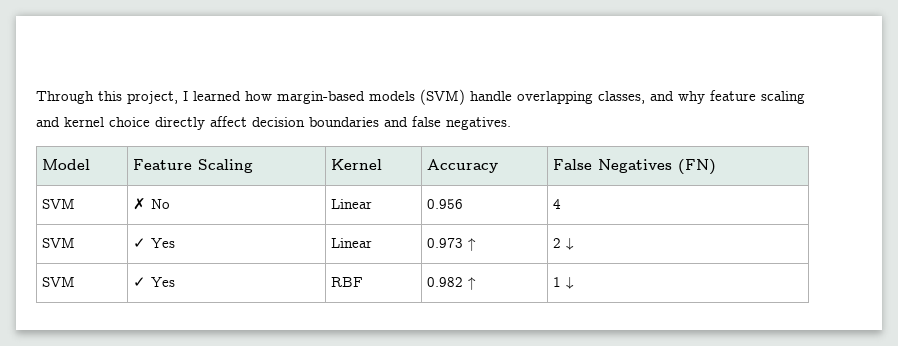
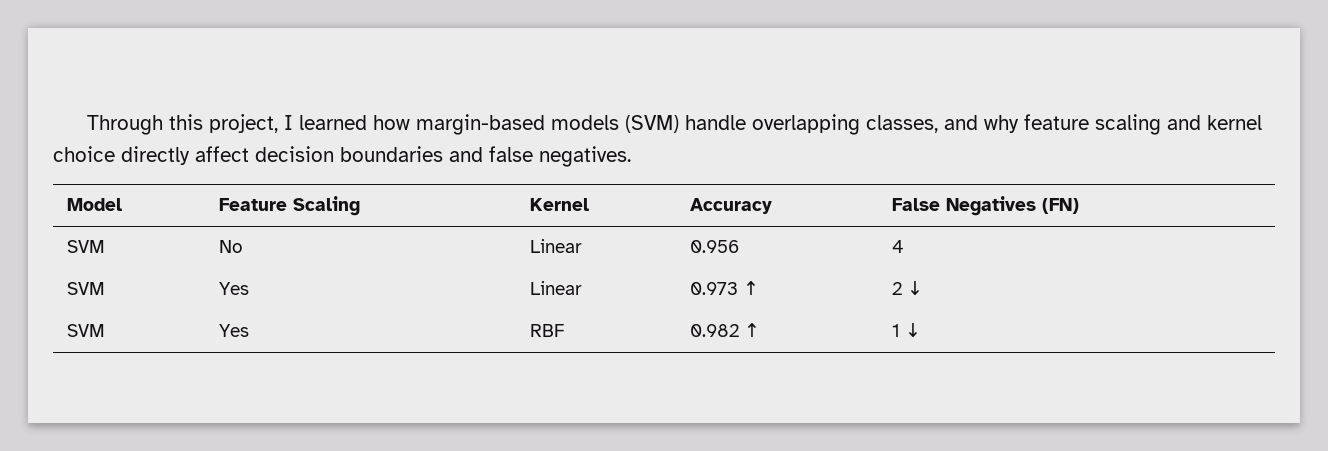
[133,198,147,210] ✗ -> (105, 246) none
[133,238,147,248] ✓ -> (105, 288) none
[133,277,147,287] ✓ -> (105, 330) none

